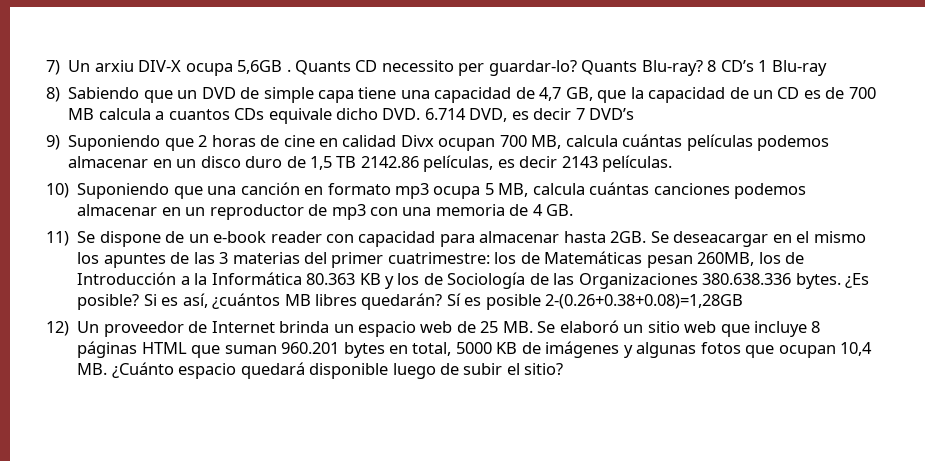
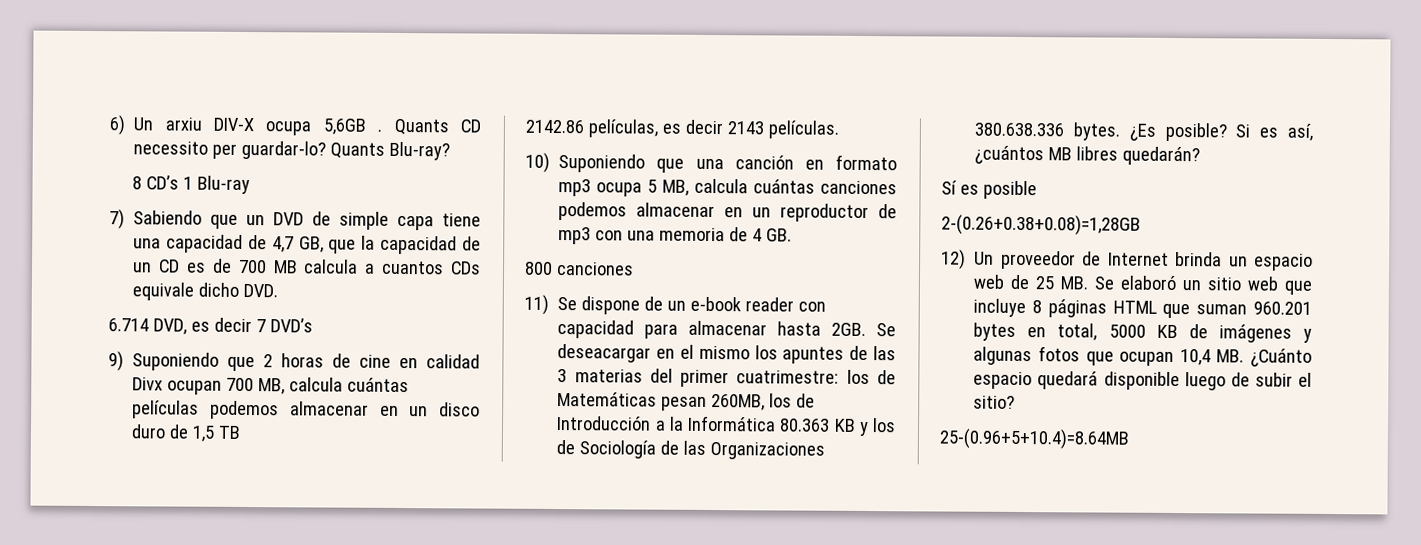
[46,60,60,75] 7) -> [109,115,126,136] 6)
(703, 68) none -> (451, 151) //
[46,87,60,102] 8) -> [109,209,125,230] 7)
(421, 114) none -> (279, 290) //
(357, 162) none -> (241, 432) //
(574, 210) none -> [524,261,634,276] // 800 canciones
(443, 301) none -> (1201, 156) //
(541, 302) none -> (1037, 190) //
(564, 369) none -> [939,428,1129,450] // 25-(0.96+5+10.4)=8.64MB

